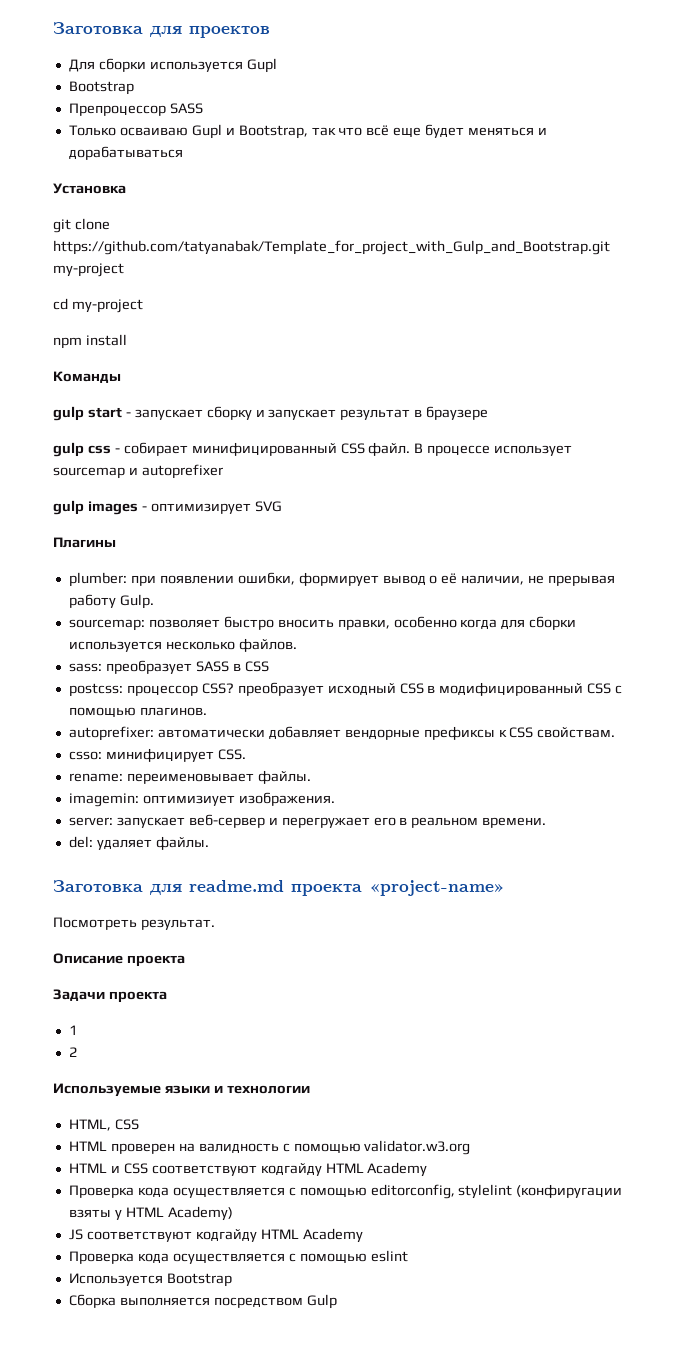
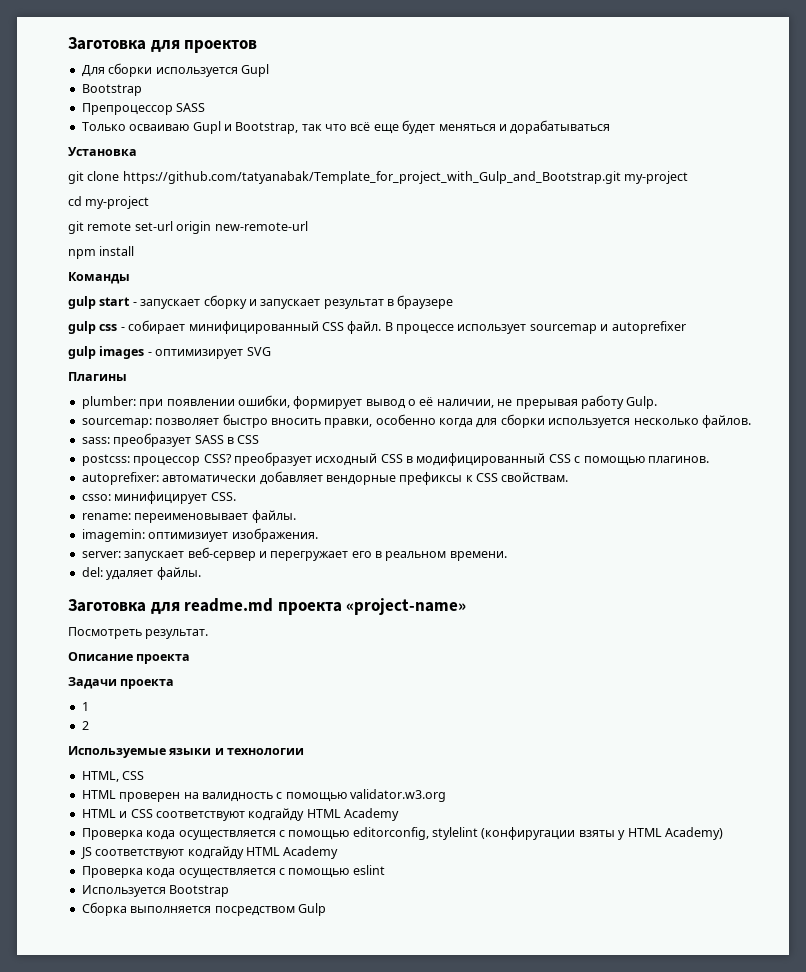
(143, 306) none -> [68,221,308,234] // git remote set-url origin new-remote-url

